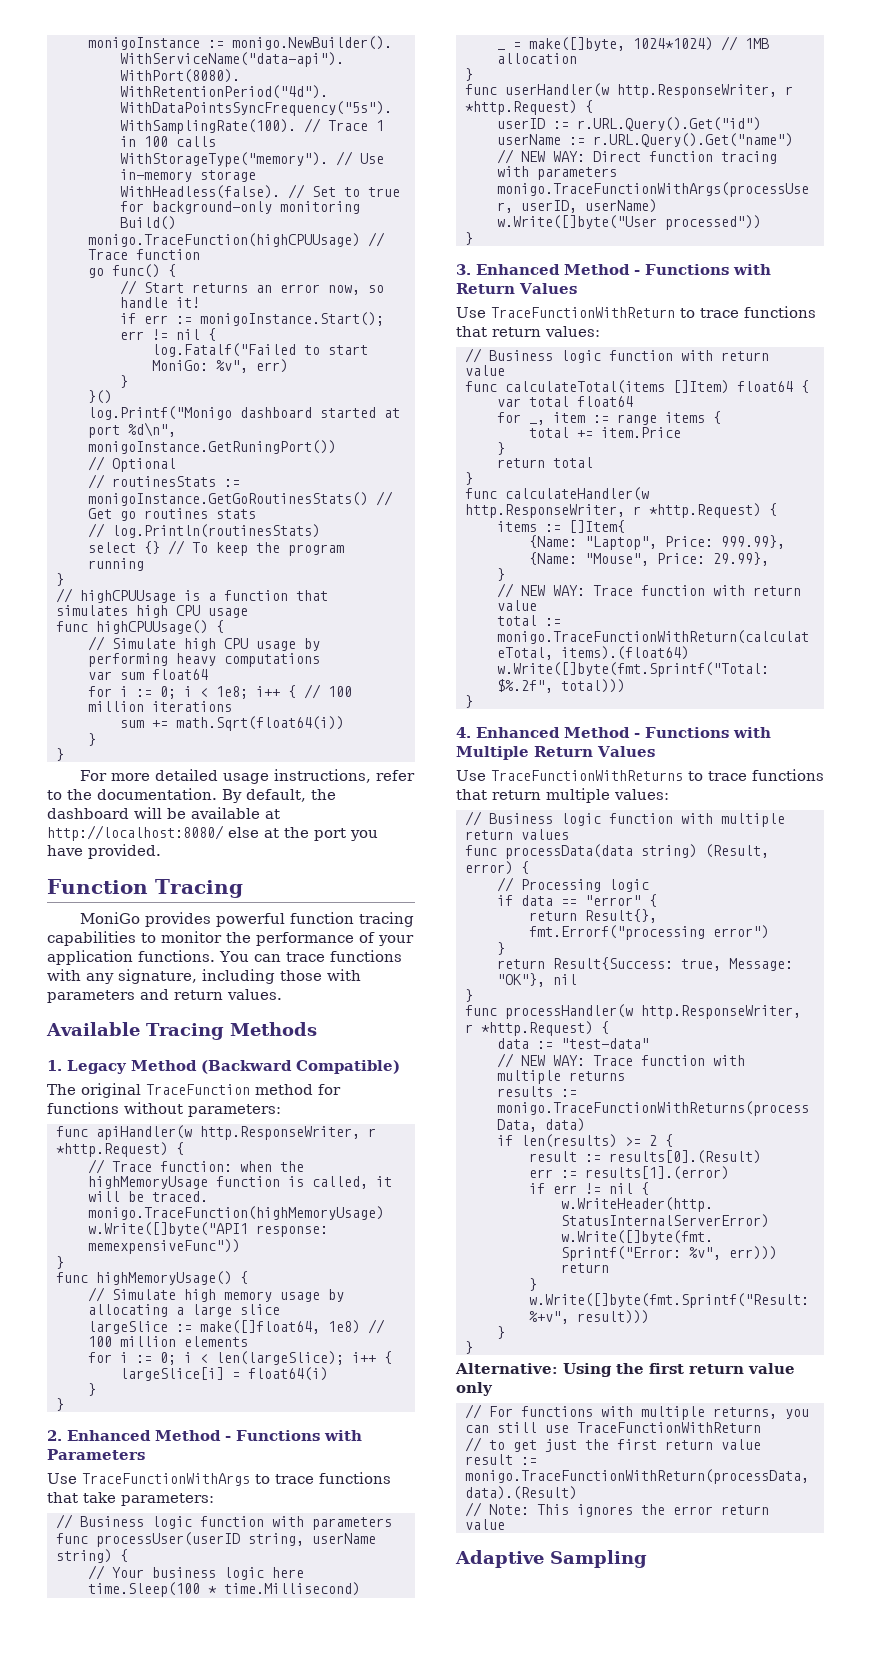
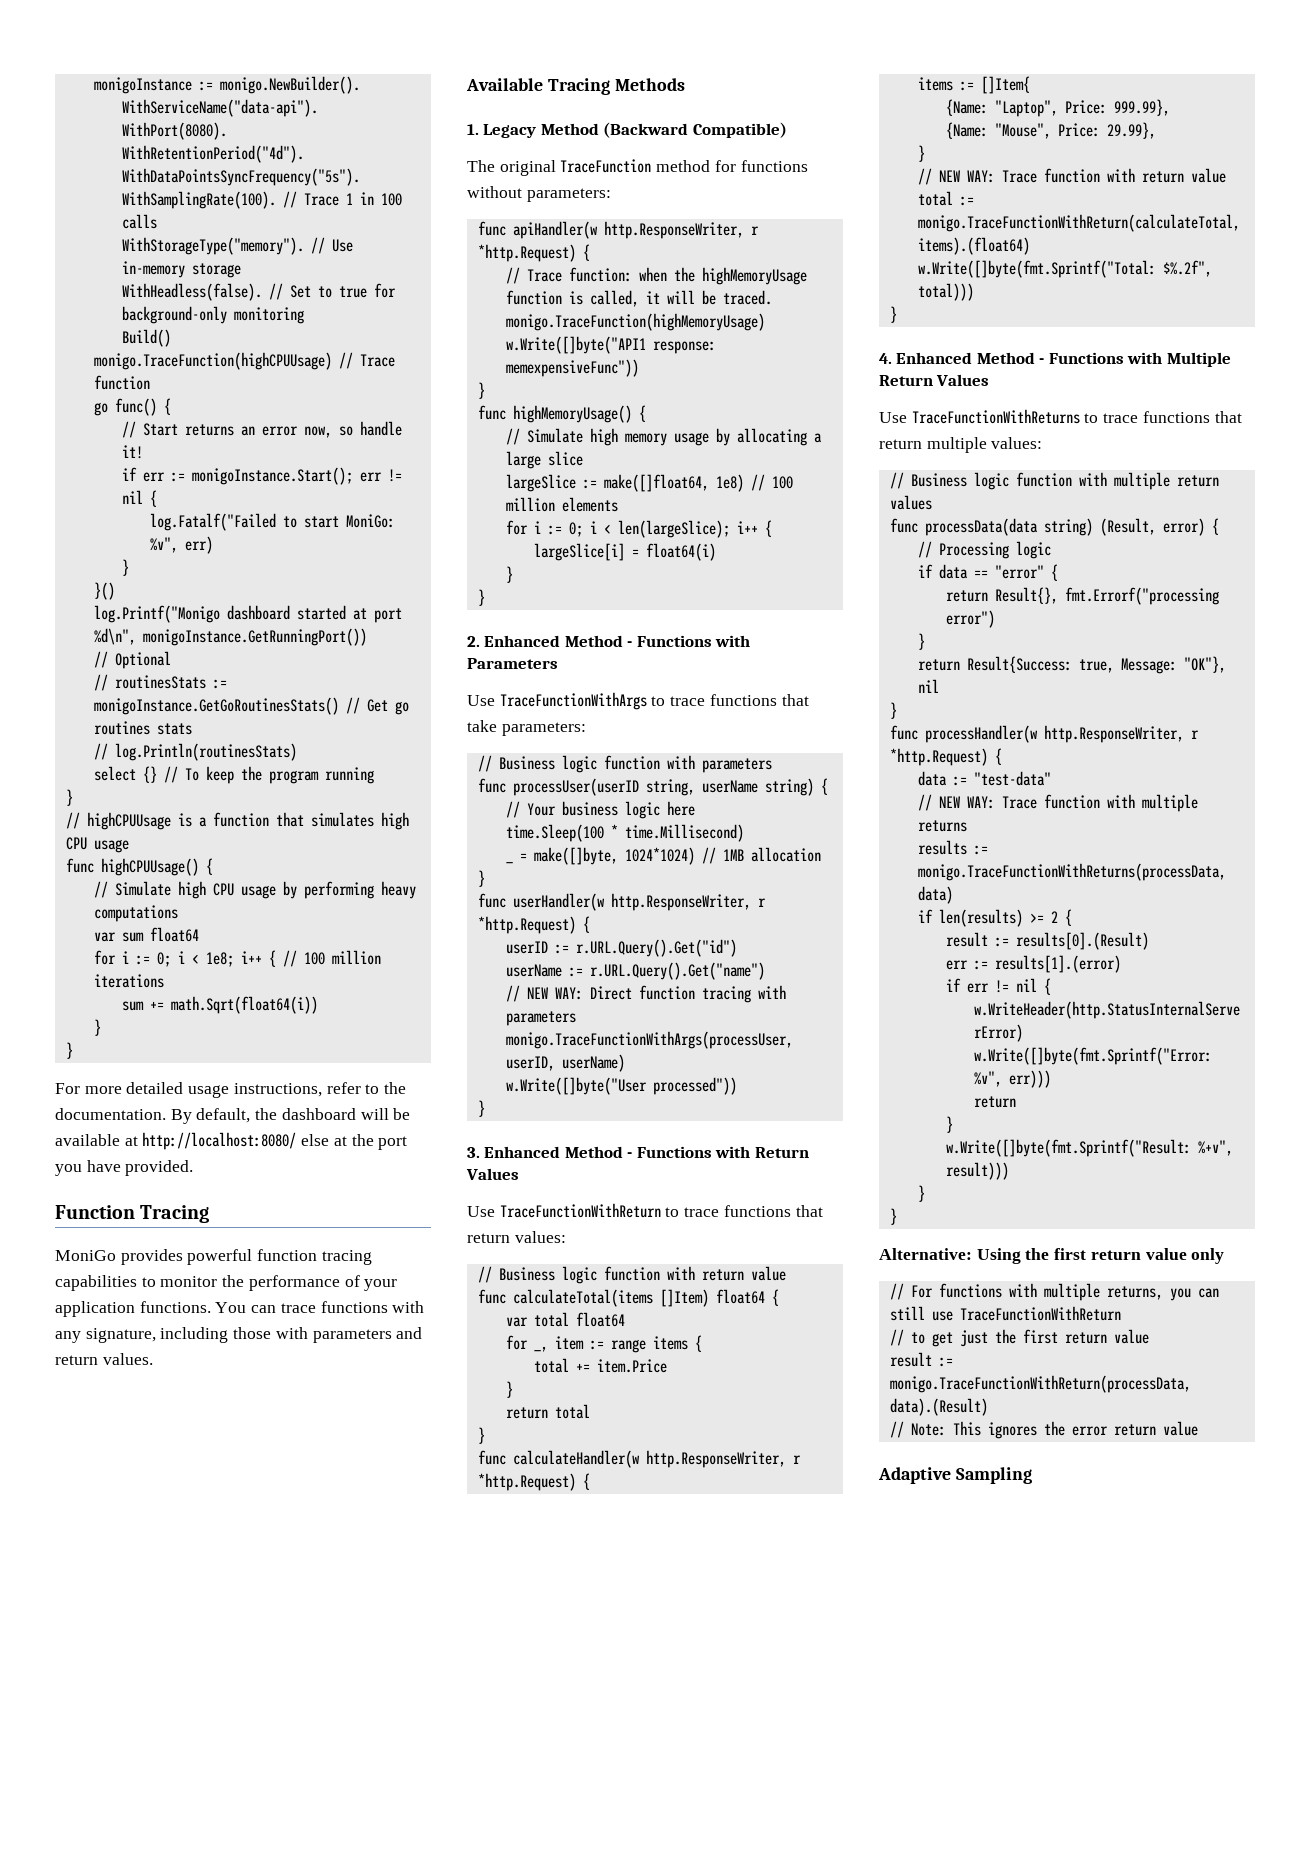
[88,440,336,454] monigoInstance.GetRuningPort()) -> [142,628,367,646] monigoInstance.GetRunningPort())

